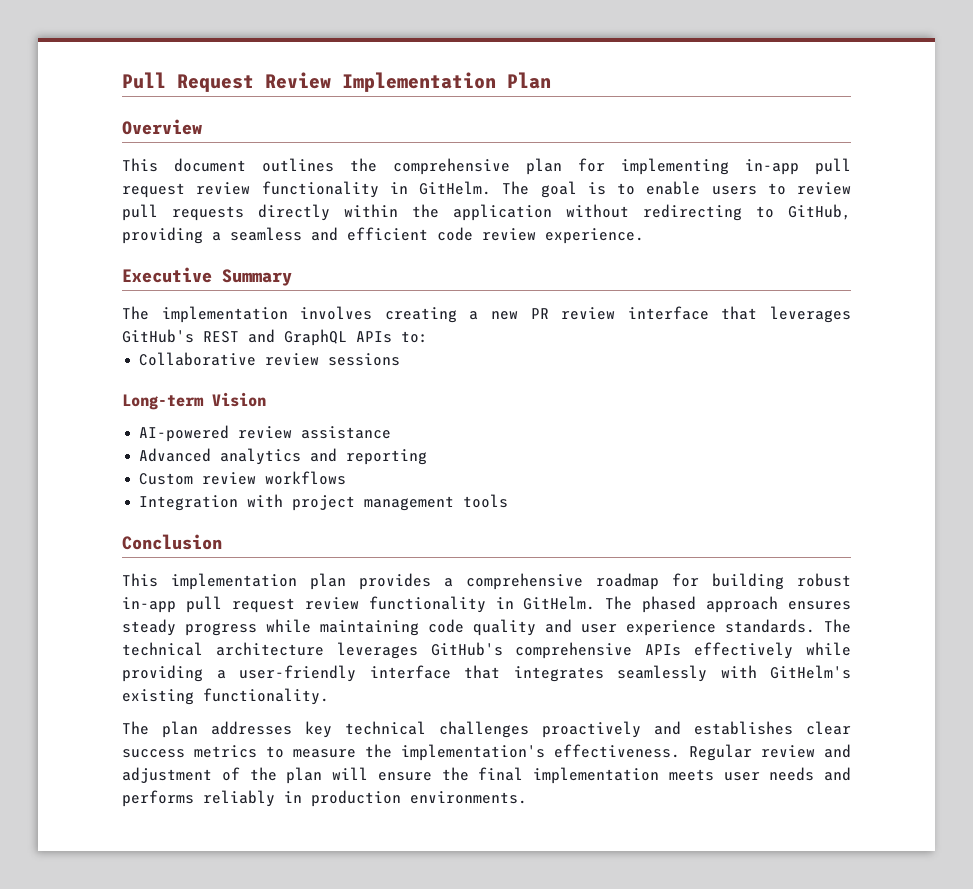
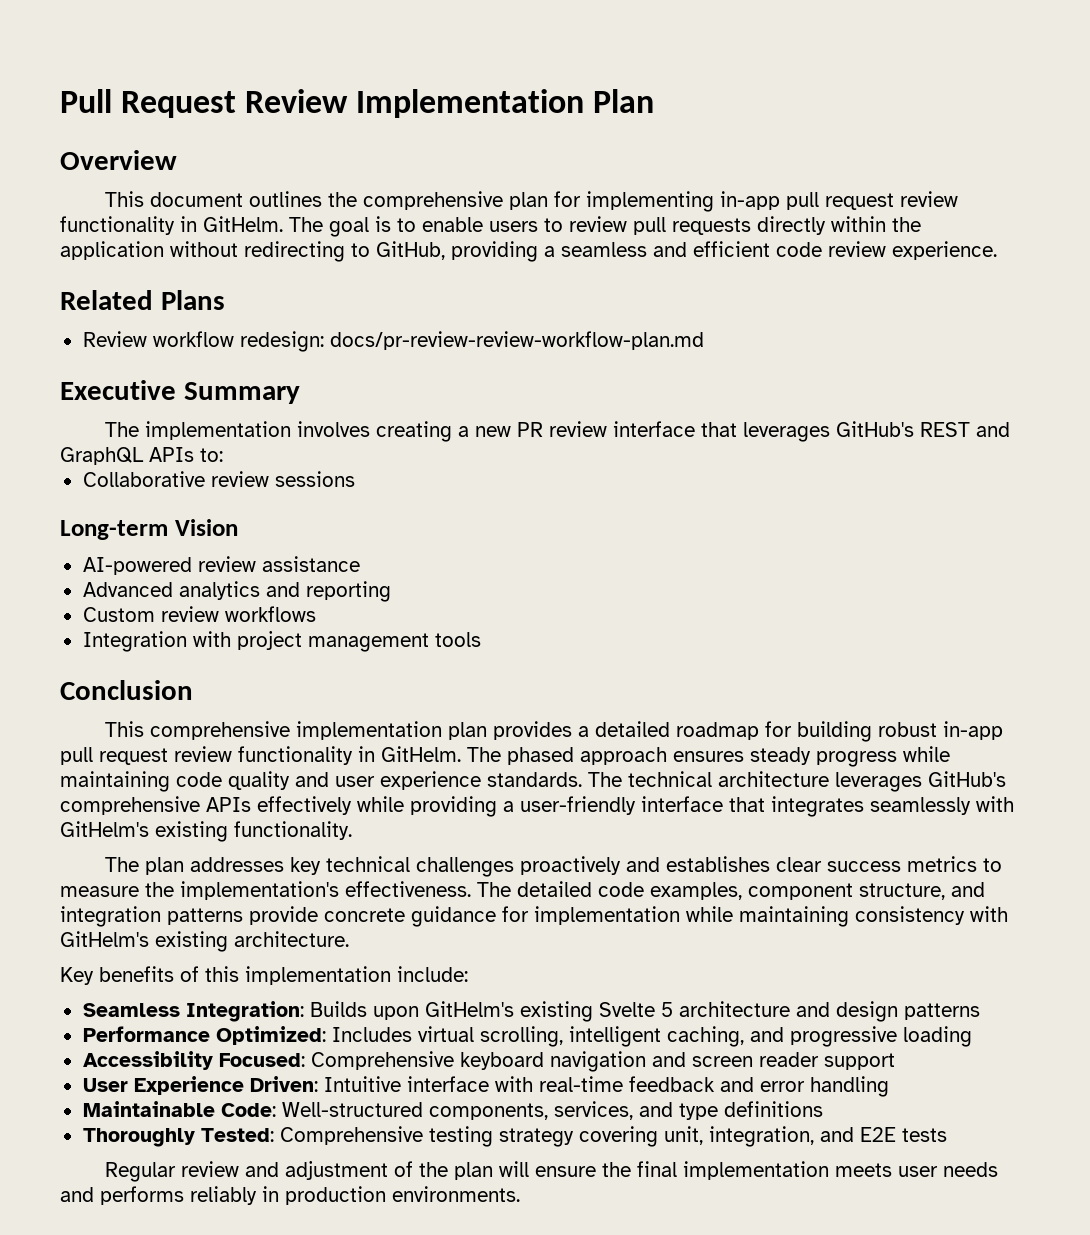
(644, 236) none -> [60,290,225,310] [82,331,704,352] // Related Plans // Review workflow redesign: docs/pr-review-review-workflow-plan.md
(158, 580) none -> [150,721,291,740] comprehensive
[466,573,583,590] comprehensive -> [595,721,671,737] detailed
(680, 751) none -> [477,881,985,900] [60,906,1008,927] [60,931,349,952] [60,966,468,985] [82,1001,980,1022] [82,1026,972,1047] [82,1051,895,1072] [82,1076,889,1097] [82,1101,823,1120] [82,1126,947,1147] The detailed code examples, component structure, and integration patterns provide concrete guidance for implementation while maintaining consistency with GitHelm's existing architecture. // Key benefits of this implementation include: // Seamless Integration: Builds upon GitHelm's existing Svelte 5 architecture and design patterns // Performance Optimized: Includes virtual scrolling, intelligent caching, and progressive loading // Accessibility Focused: Comprehensive keyboard navigation and screen reader support // User Experience Driven: Intuitive interface with real-time feedback and error handling // Maintainable Code: Well-structured components, services, and type definitions // Thoroughly Tested: Comprehensive testing strategy covering unit, integration, and E2E tests //

